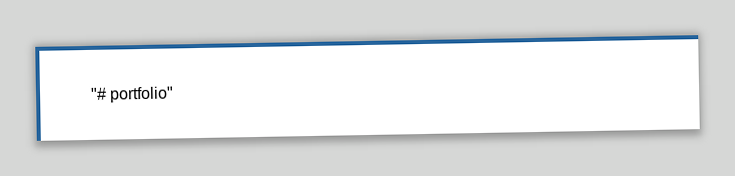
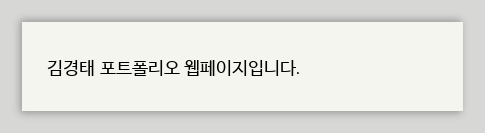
[90,86,175,103] "# portfolio" -> [47,59,301,76] 김경태 포트폴리오 웹페이지입니다.

